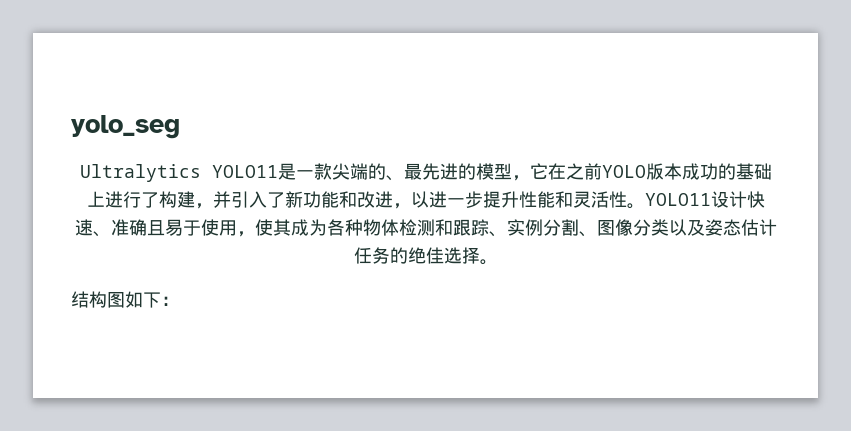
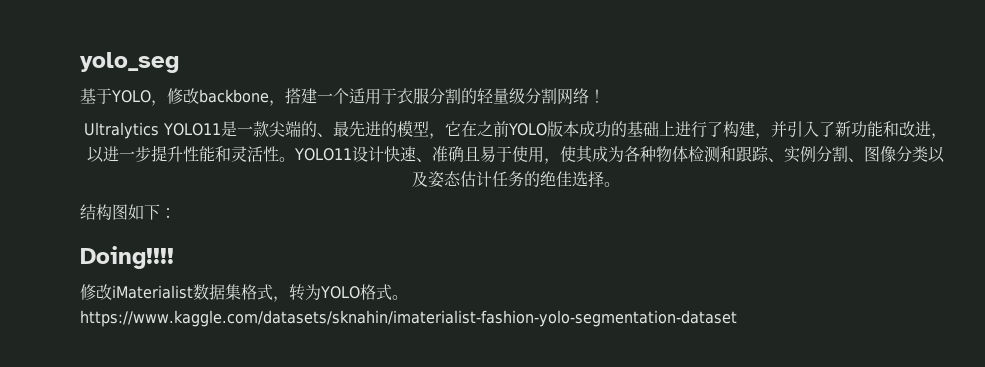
(180, 127) none -> [80,88,605,106] // 基于YOLO，修改backbone，搭建一个适用于衣服分割的轻量级分割网络！
(179, 301) none -> [80,246,174,269] [80,284,408,302] [80,310,737,327] // Doing!!!! // 修改iMaterialist数据集格式，转为YOLO格式。https://www.kaggle.com/datasets/sknahin/imaterialist-fashion-yolo-segmentation-dataset

